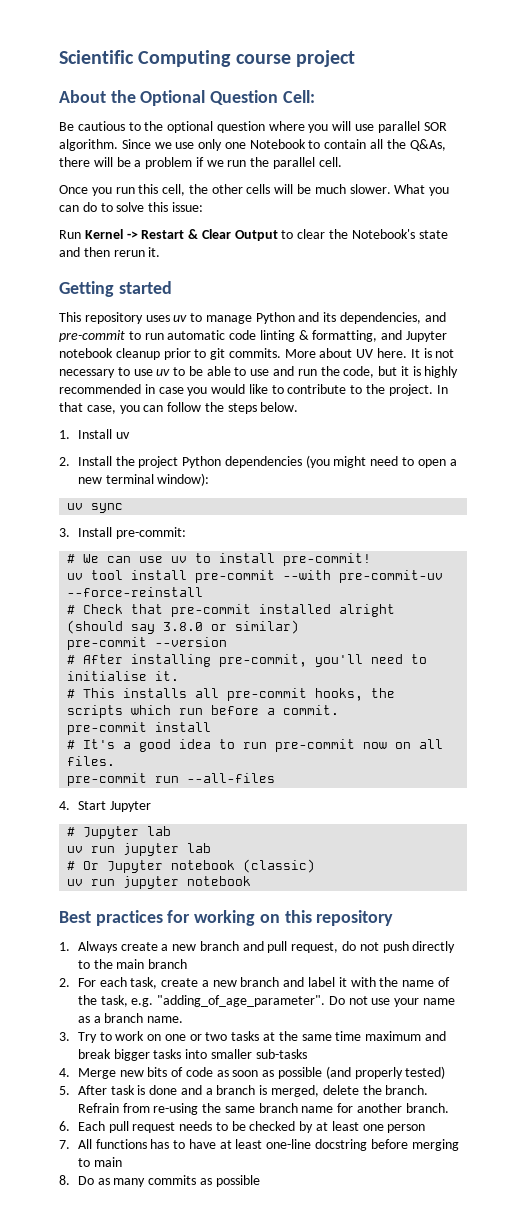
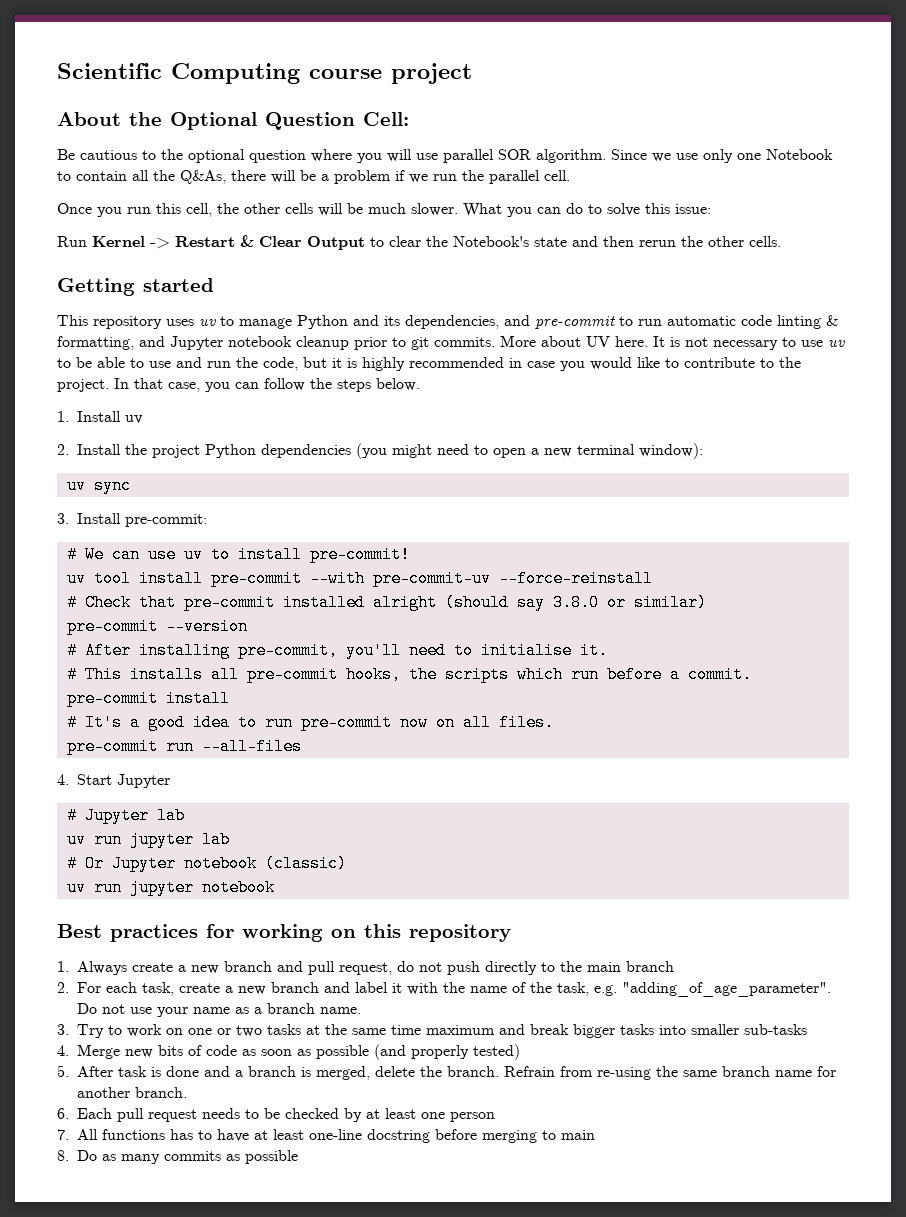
[148,247,161,257] it. -> [681,236,781,247] the other cells.

